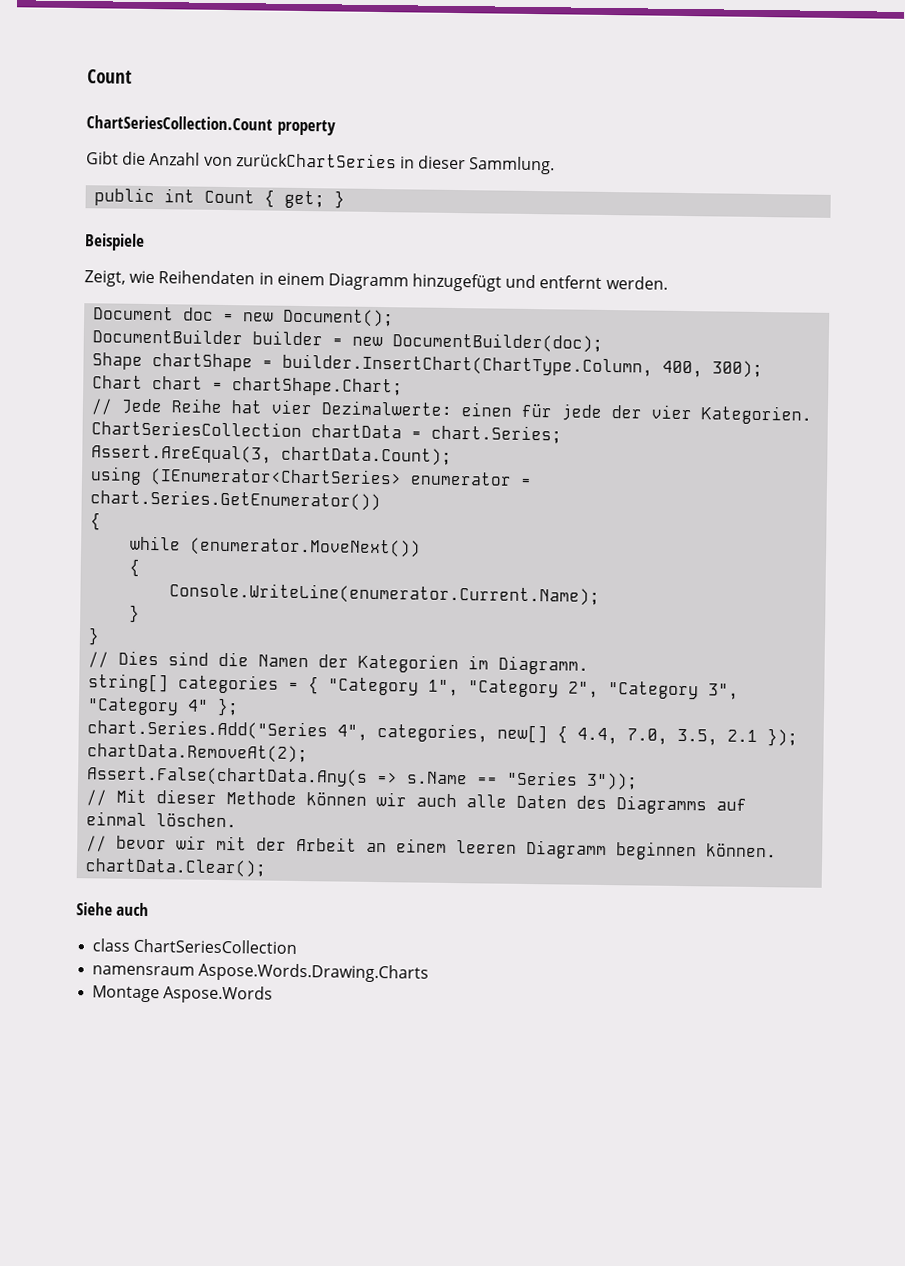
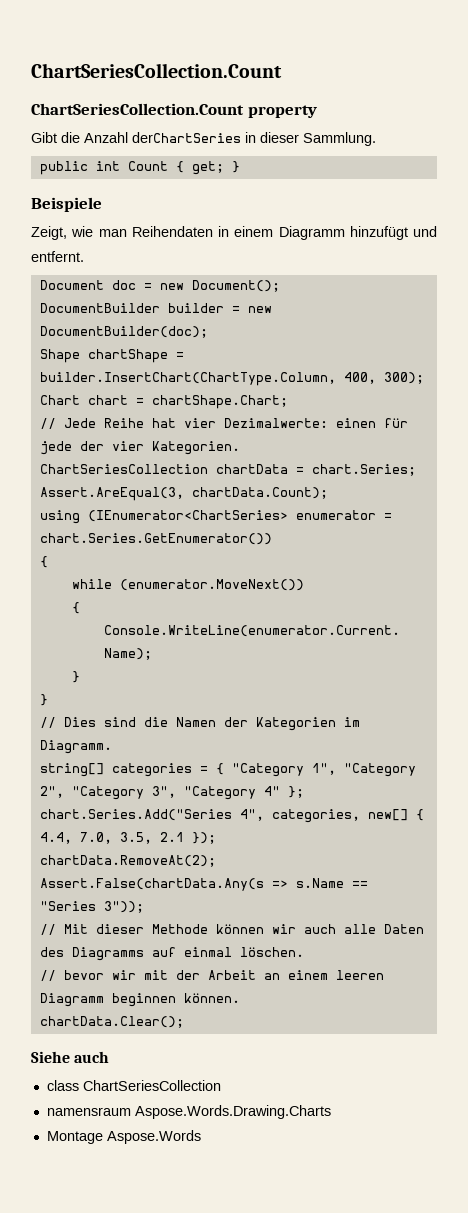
[87,69,132,84] Count -> [31,63,282,78] ChartSeriesCollection.Count
[203,152,397,169] von zurückChartSeries -> [132,132,241,143] derChartSeries
(156, 277) none -> [98,229,127,237] man
[412,273,668,292] hinzugefügt und entfernt werden. -> [349,226,437,240] [31,251,84,262] hinzufügt und entfernt.

